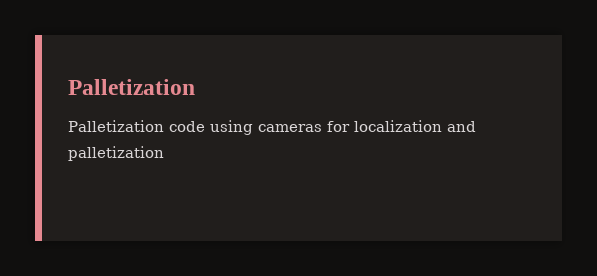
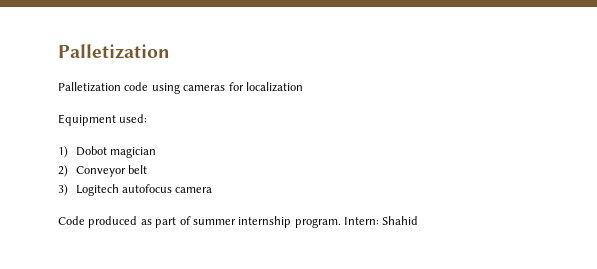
[447,121,476,132] [68,146,164,161] and palletization -> [58,114,148,126] [58,146,157,158] [58,165,148,177] [58,184,213,196] [58,216,419,228] // Equipment used: // 1) Dobot magician // 2) Conveyor belt // 3) Logitech autofocus camera // Code produced as part of summer internship program. Intern: Shahid

